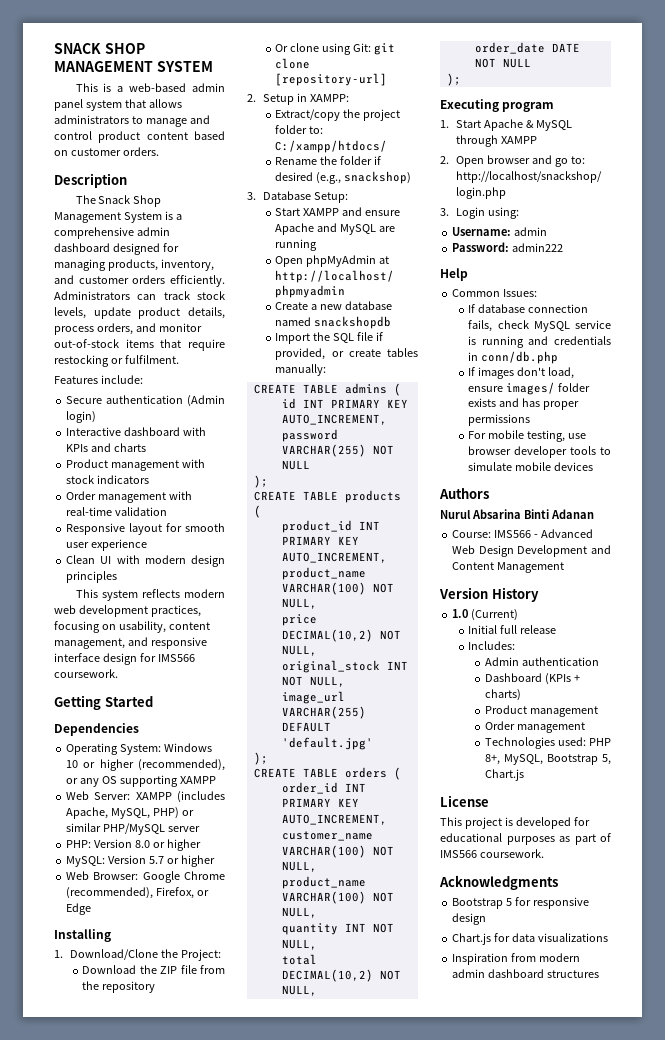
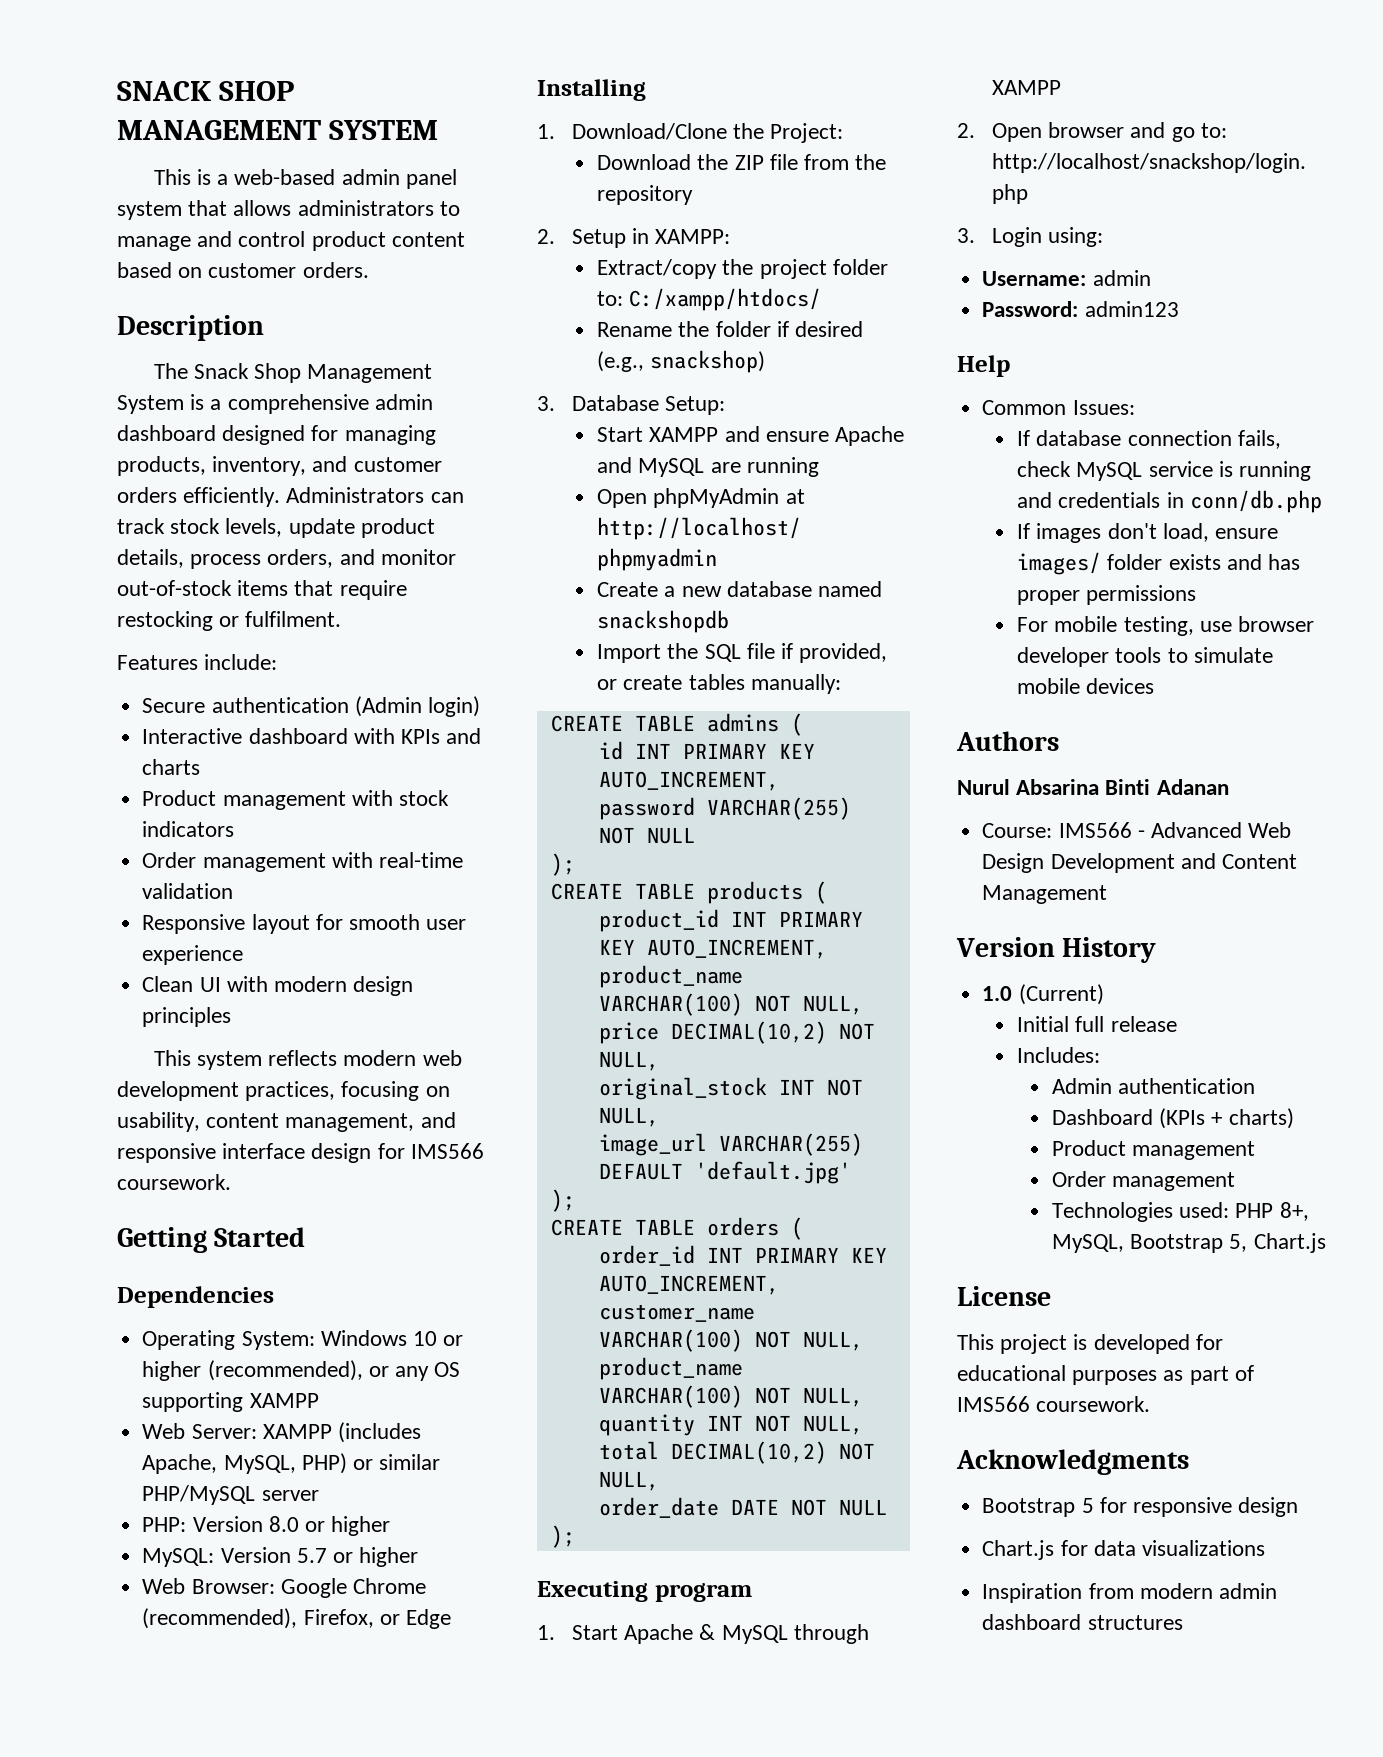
[275,43,396,55] [275,58,311,69] [275,73,388,86] // Or clone using Git: git clone [repository-url] -> (694, 195) none
[512,243,564,252] admin222 -> [1084,301,1179,317] admin123

